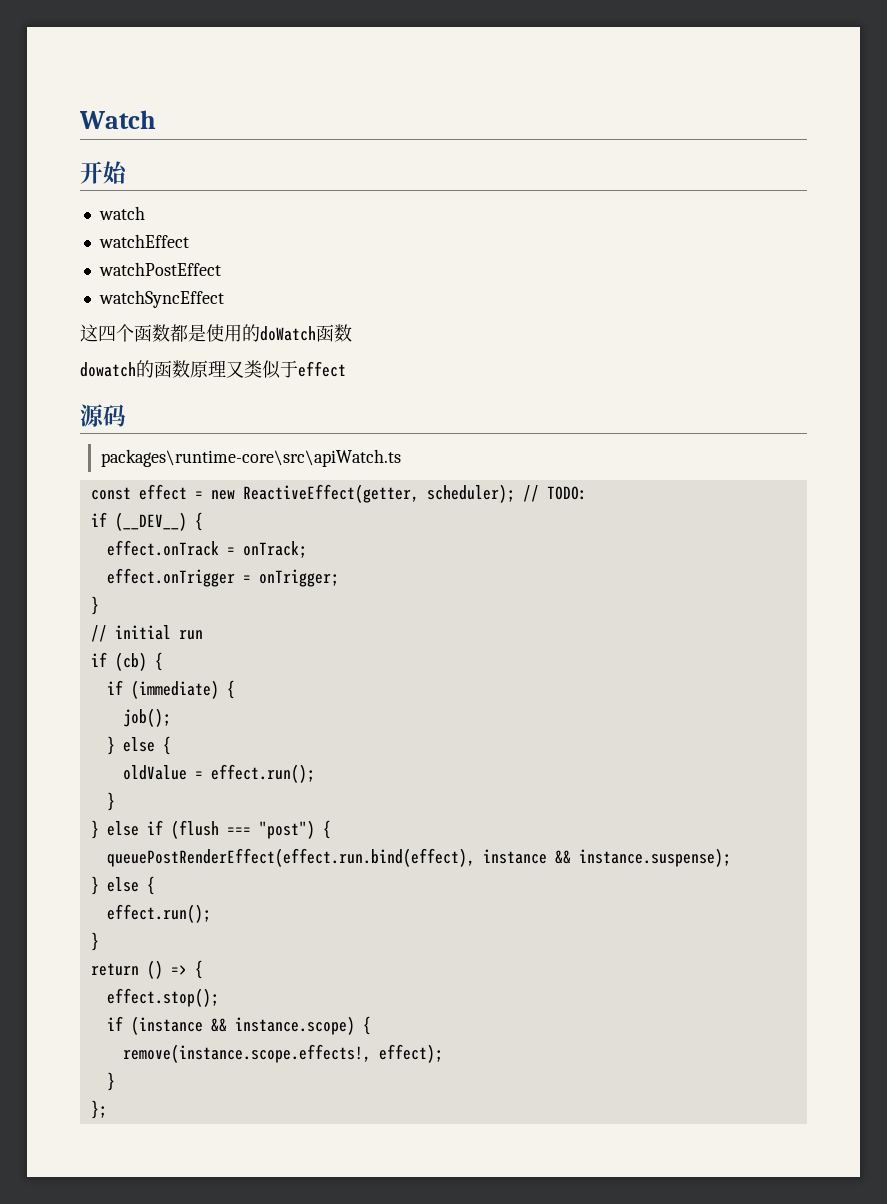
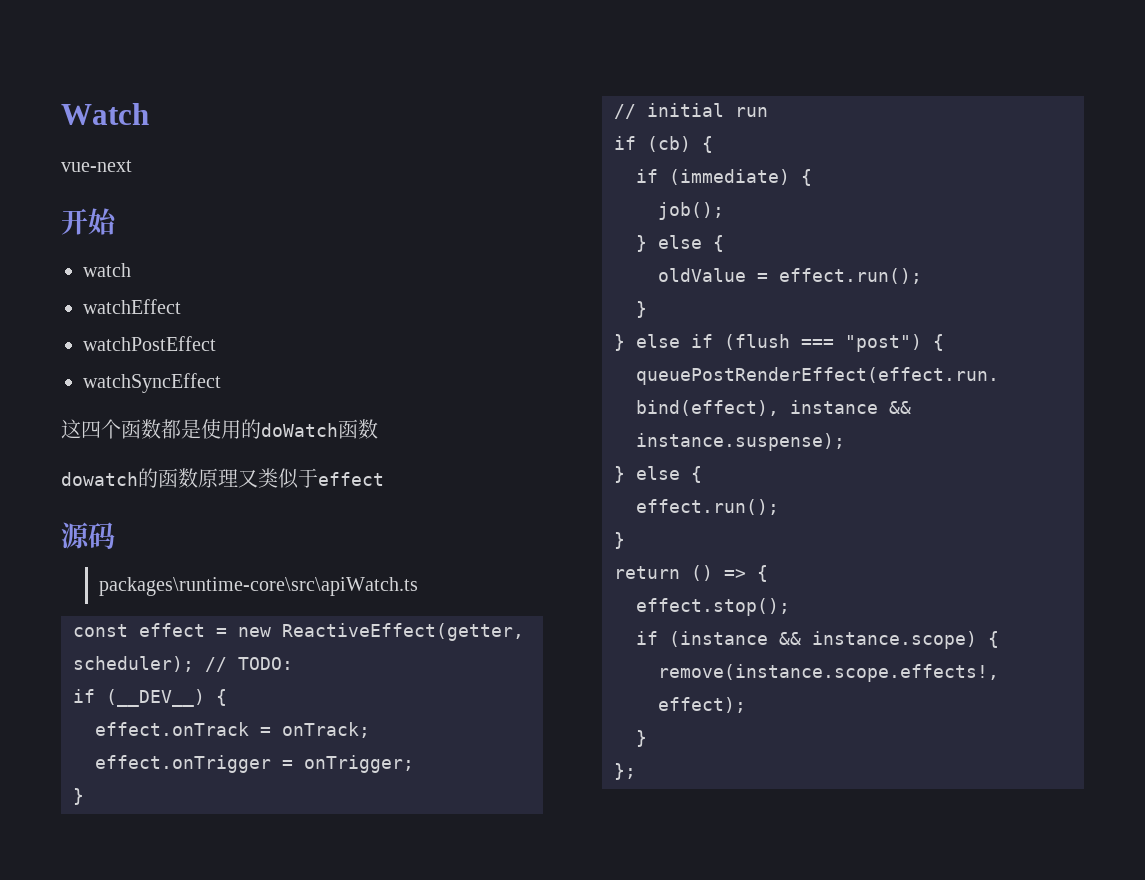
(156, 119) none -> [61,160,132,172] // vue-next

